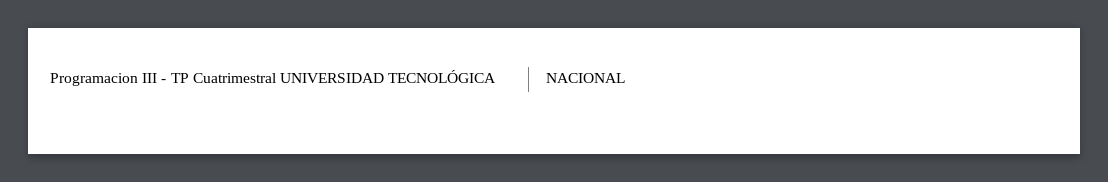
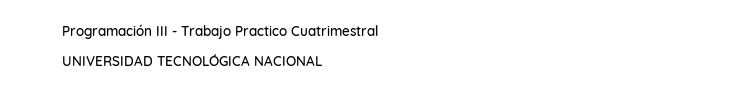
[50,73,138,86] Programacion -> [62,24,152,39] Programación
[170,73,189,83] TP -> [181,25,287,39] Trabajo Practico
(276, 78) none -> (378, 30) //

